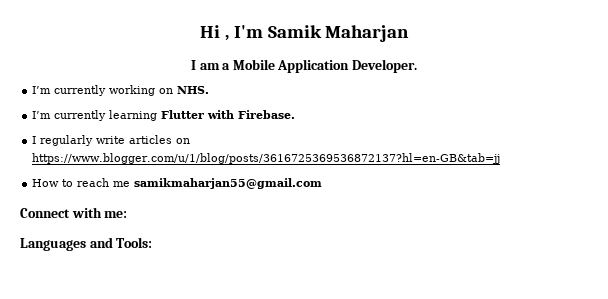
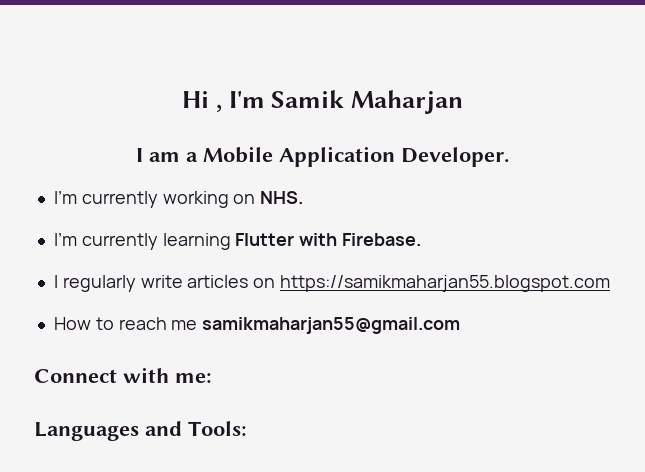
[32,153,501,164] https://www.blogger.com/u/1/blog/posts/3616725369536872137?hl=en-GB&tab=jj -> [280,275,611,292] https://samikmaharjan55.blogspot.com

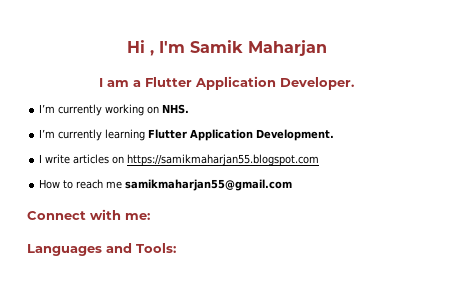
[203,146,273,163] Mobile -> [145,77,192,87] Flutter
[299,233,422,246] [53,275,136,292] with Firebase. // I regularly -> [190,129,335,141] [39,154,43,163] Application Development. // I

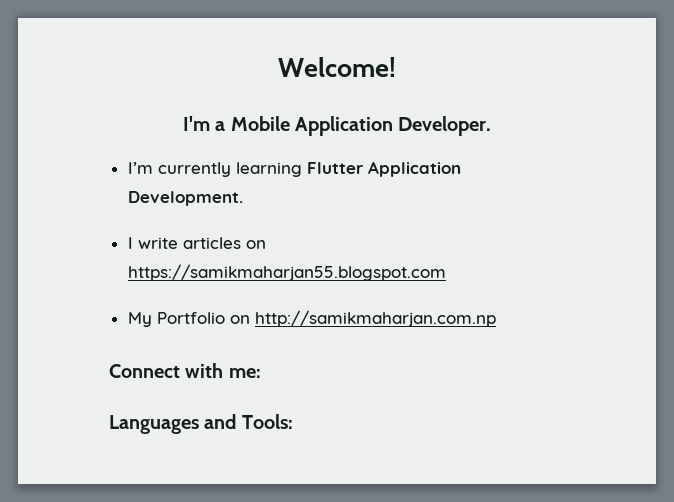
[126,40,327,56] [99,76,354,90] [39,104,190,116] Hi , I'm Samik Maharjan // I am a Flutter Application Developer. // I’m currently working on NHS. -> [278,57,396,77] [182,116,492,136] Welcome! // I'm a Mobile Application Developer.
[39,179,293,191] How to reach me samikmaharjan55@gmail.com -> [127,310,496,327] My Portfolio on http://samikmaharjan.com.np

